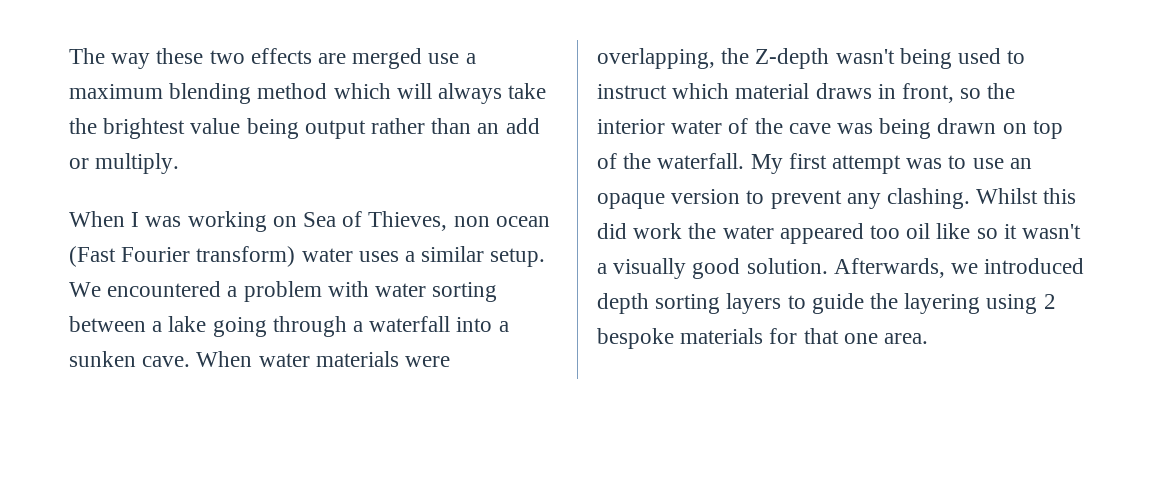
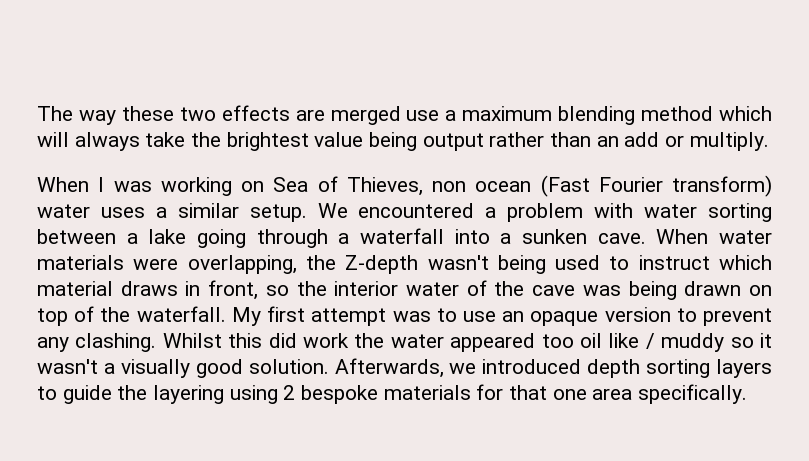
(971, 231) none -> [645,333,725,352] / muddy
[884,333,929,344] area. -> [592,384,748,404] area specifically.

